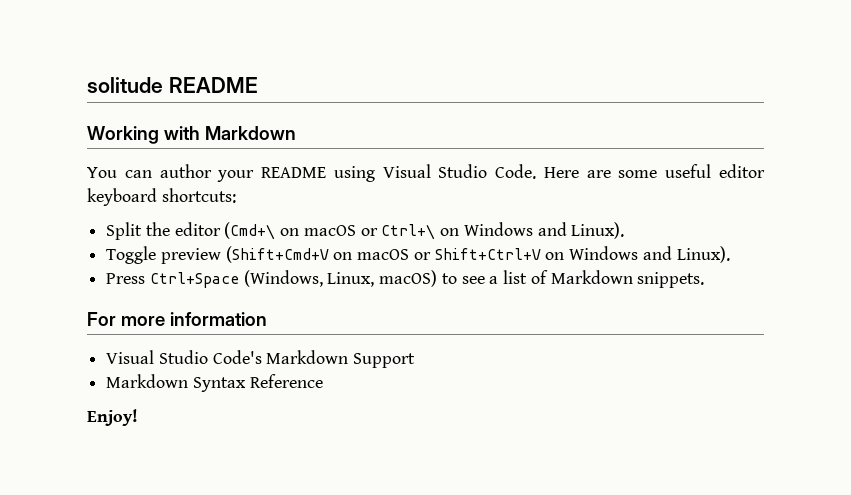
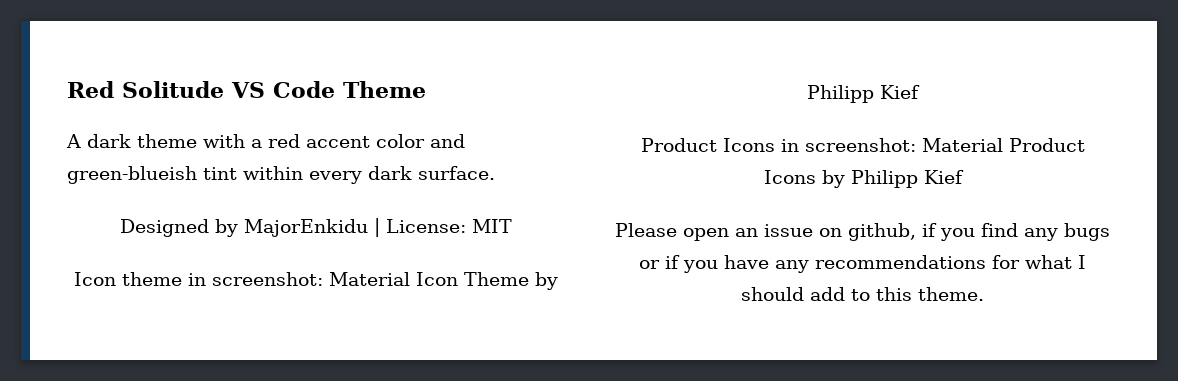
[87,77,258,93] [87,126,296,144] [87,164,765,182] [87,188,236,206] [106,222,625,240] [106,246,730,264] [106,270,705,288] [87,312,267,326] [106,350,416,368] [106,374,323,392] [87,409,138,426] solitude README // Working with Markdown // You can author your README using Visual Studio Code. Here are some useful editor keyboard shortcuts: // Split the editor (Cmd+\ on macOS or Ctrl+\ on Windows and Linux). // Toggle preview (Shift+Cmd+V on macOS or Shift+Ctrl+V on Windows and Linux). // Press Ctrl+Space (Windows, Linux, macOS) to see a list of Markdown snippets. // For more information // Visual Studio Code's Markdown Support // Markdown Syntax Reference // Enjoy! -> [67,81,426,98] [66,134,465,148] [67,166,495,184] [119,218,512,237] [73,272,558,290] [807,85,920,103] [640,138,1085,152] [763,170,964,188] [615,223,1110,241] [639,255,1086,273] [741,287,984,301] Red Solitude VS Code Theme // A dark theme with a red accent color and green-blueish tint within every dark surface. // Designed by MajorEnkidu | License: MIT // Icon theme in screenshot: Material Icon Theme by Philipp Kief // Product Icons in screenshot: Material Product Icons by Philipp Kief // Please open an issue on github, if you find any bugs or if you have any recommendations for what I should add to this theme.

